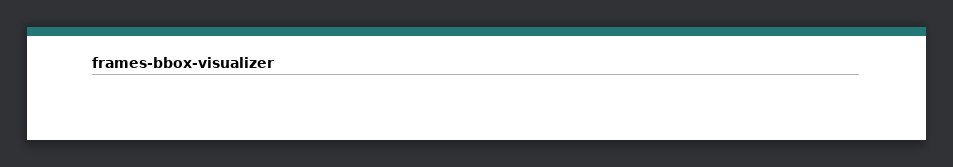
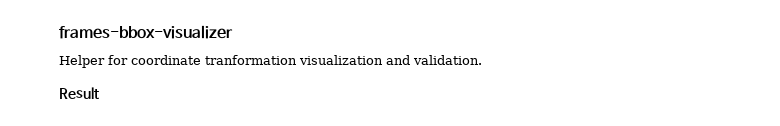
(274, 62) none -> [59,55,482,68] [59,87,99,99] // Helper for coordinate tranformation visualization and validation. // Result

